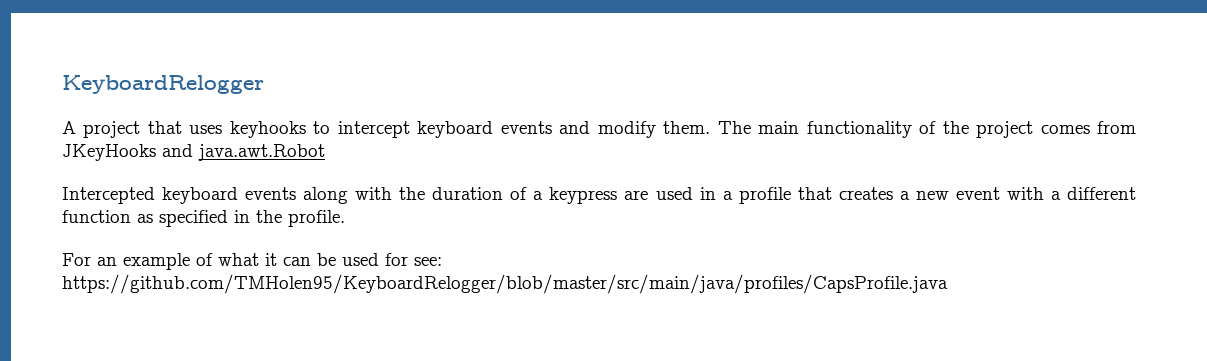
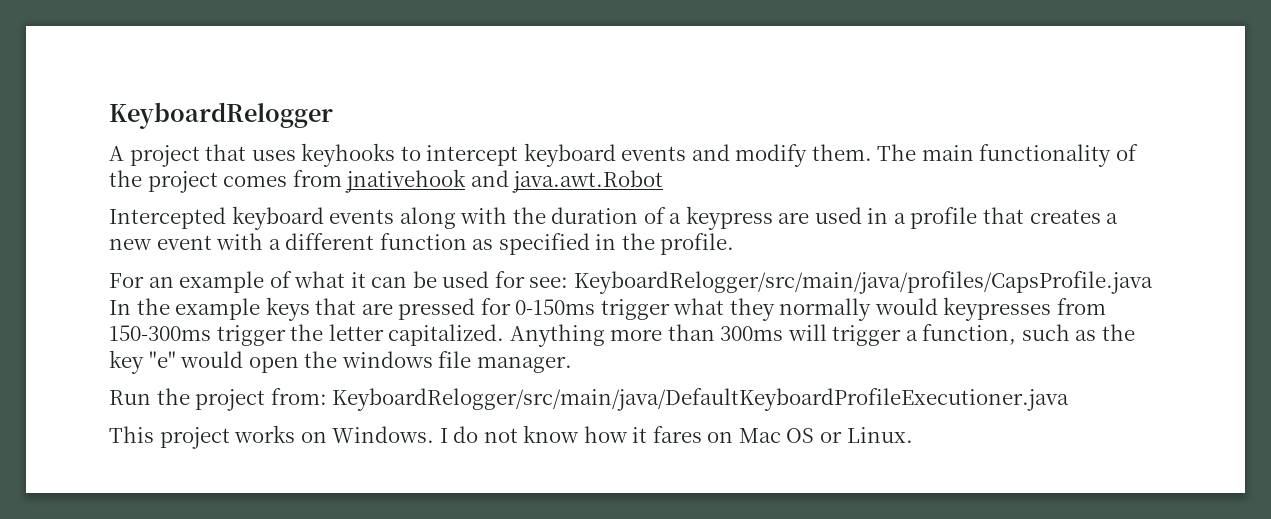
[62,144,156,161] JKeyHooks -> [345,169,467,193] jnativehook
[62,274,948,294] https://github.com/TMHolen95/KeyboardRelogger/blob/master/src/main/java/profiles/CapsProfile.java -> [573,271,1153,294] [109,297,1107,321] [109,324,1136,347] [109,350,572,374] [109,388,1070,411] [109,425,913,449] KeyboardRelogger/src/main/java/profiles/CapsProfile.java In the example keys that are pressed for 0-150ms trigger what they normally would keypresses from 150-300ms trigger the letter capitalized. Anything more than 300ms will trigger a function, such as the key "e" would open the windows file manager. // Run the project from: KeyboardRelogger/src/main/java/DefaultKeyboardProfileExecutioner.java // This project works on Windows. I do not know how it fares on Mac OS or Linux.

